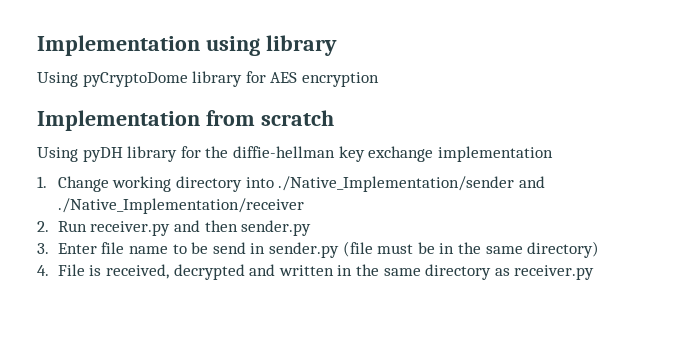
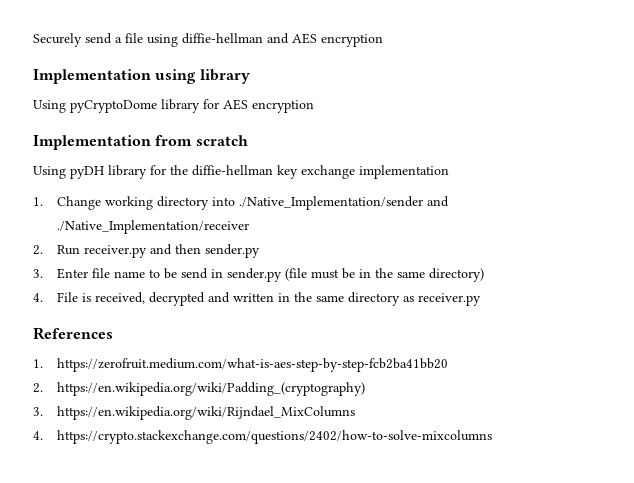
(37, 45) none -> [33,33,383,47] Securely send a file using diffie-hellman and AES encryption //
(595, 272) none -> [33,327,113,340] [33,358,448,372] [33,382,365,396] [33,406,355,420] [33,430,492,444] // References // 1. https://zerofruit.medium.com/what-is-aes-step-by-step-fcb2ba41bb20 // 2. https://en.wikipedia.org/wiki/Padding_(cryptography) // 3. https://en.wikipedia.org/wiki/Rijndael_MixColumns // 4. https://crypto.stackexchange.com/questions/2402/how-to-solve-mixcolumns

